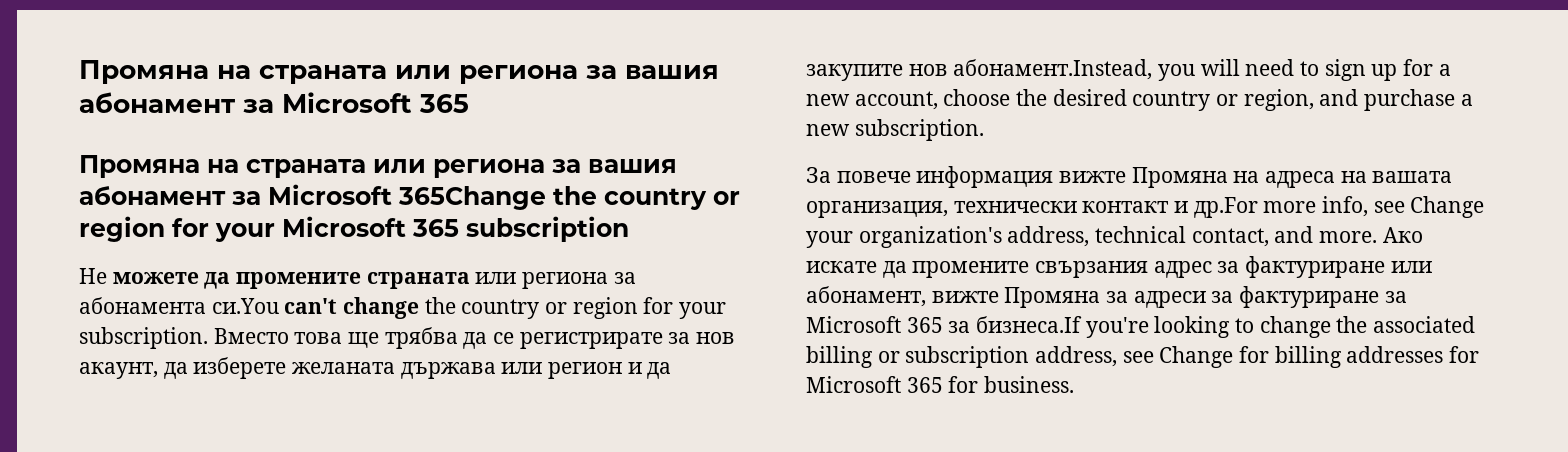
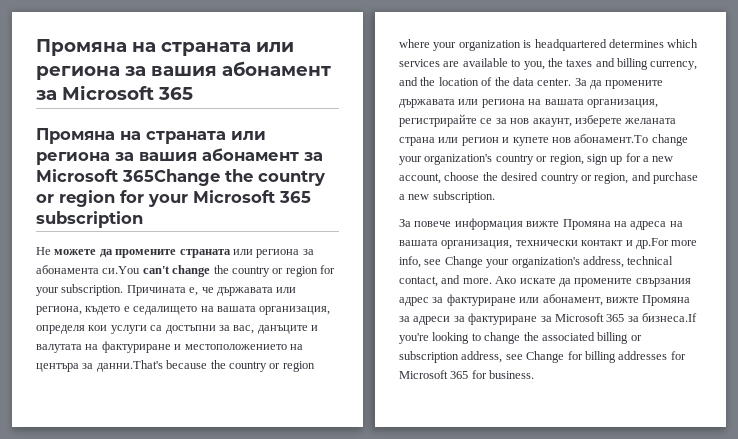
[213,327,663,349] Вместо това ще трябва да се регистрирате -> [126,285,297,296] [36,306,331,315] [36,325,318,334] [36,341,303,353] [36,360,315,372] [399,39,699,51] [399,58,698,70] [399,77,664,89] [399,99,658,108] [399,114,493,127] Причината е, че държавата или региона, където е седалището на вашата организация, определя кои услуги са достъпни за вас, данъците и валутата на фактуриране и местоположението на центъра за данни.That's because the country or region where your organization is headquartered determines which services are available to you, the taxes and billing currency, and the location of the data center. За да промените държавата или региона на вашата организация, регистрирайте се
[163,362,188,379] да -> (572, 122) none
[400,362,496,379] държава -> [399,137,435,146] страна
[647,362,672,379] [806,59,1320,81] да закупите нов абонамент.Instead, you will need to -> [512,134,688,146] [399,154,584,165] купете нов абонамент.To change your organization's country or region,

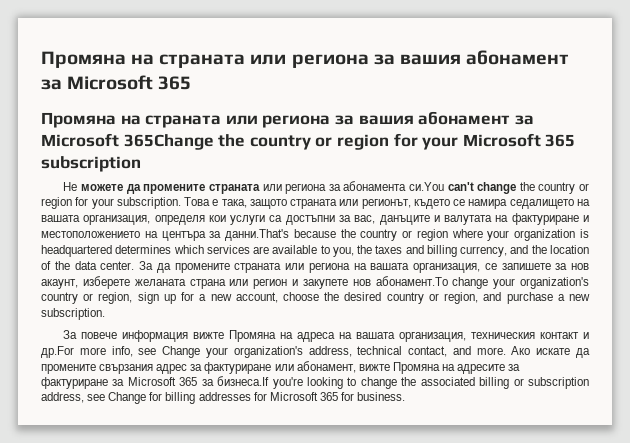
[126,285,297,296] [36,306,130,315] Причината е, че държавата или региона, където е -> [184,197,508,209] Това е така, защото страната или регионът, където се намира
[399,99,455,108] държавата -> [234,263,282,273] страната
[399,114,493,127] регистрирайте се -> [484,263,551,270] се запишете
[512,137,549,146] купете -> [302,279,348,289] закупете
[515,240,578,246] технически -> [471,332,536,339] техническия
[399,316,451,325] за адреси -> [441,364,506,374] на адресите

